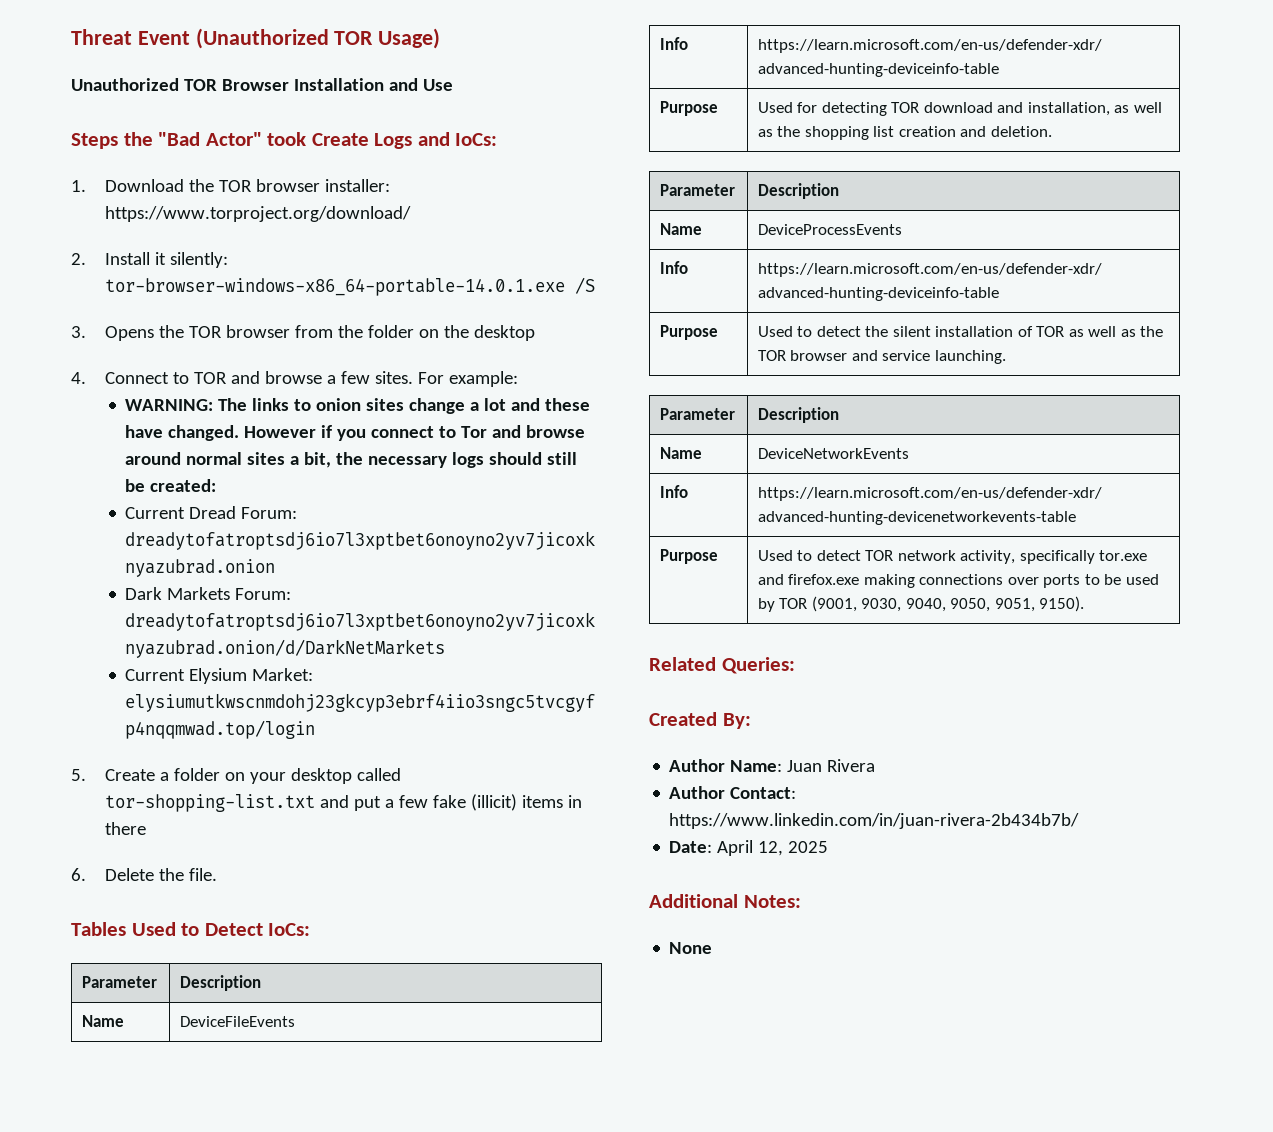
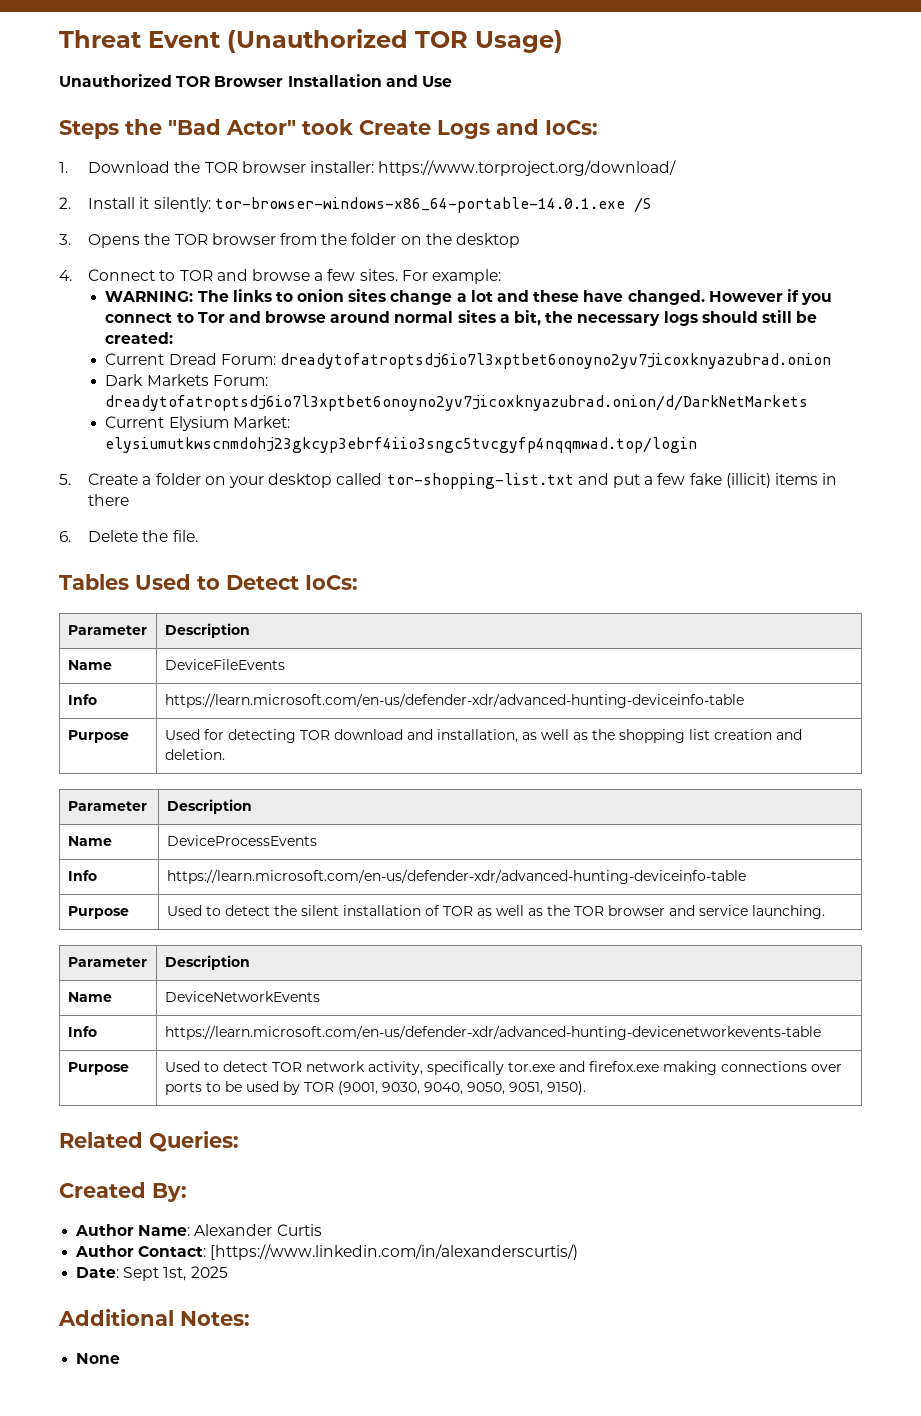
[787,759,876,772] Juan Rivera -> [194,1224,322,1236] Alexander Curtis
[669,813,1080,829] https://www.linkedin.com/in/juan-rivera-2b434b7b/ -> [210,1244,579,1260] [https://www.linkedin.com/in/alexanderscurtis/)
[717,840,784,856] April 12, -> [123,1267,187,1281] Sept 1st,

